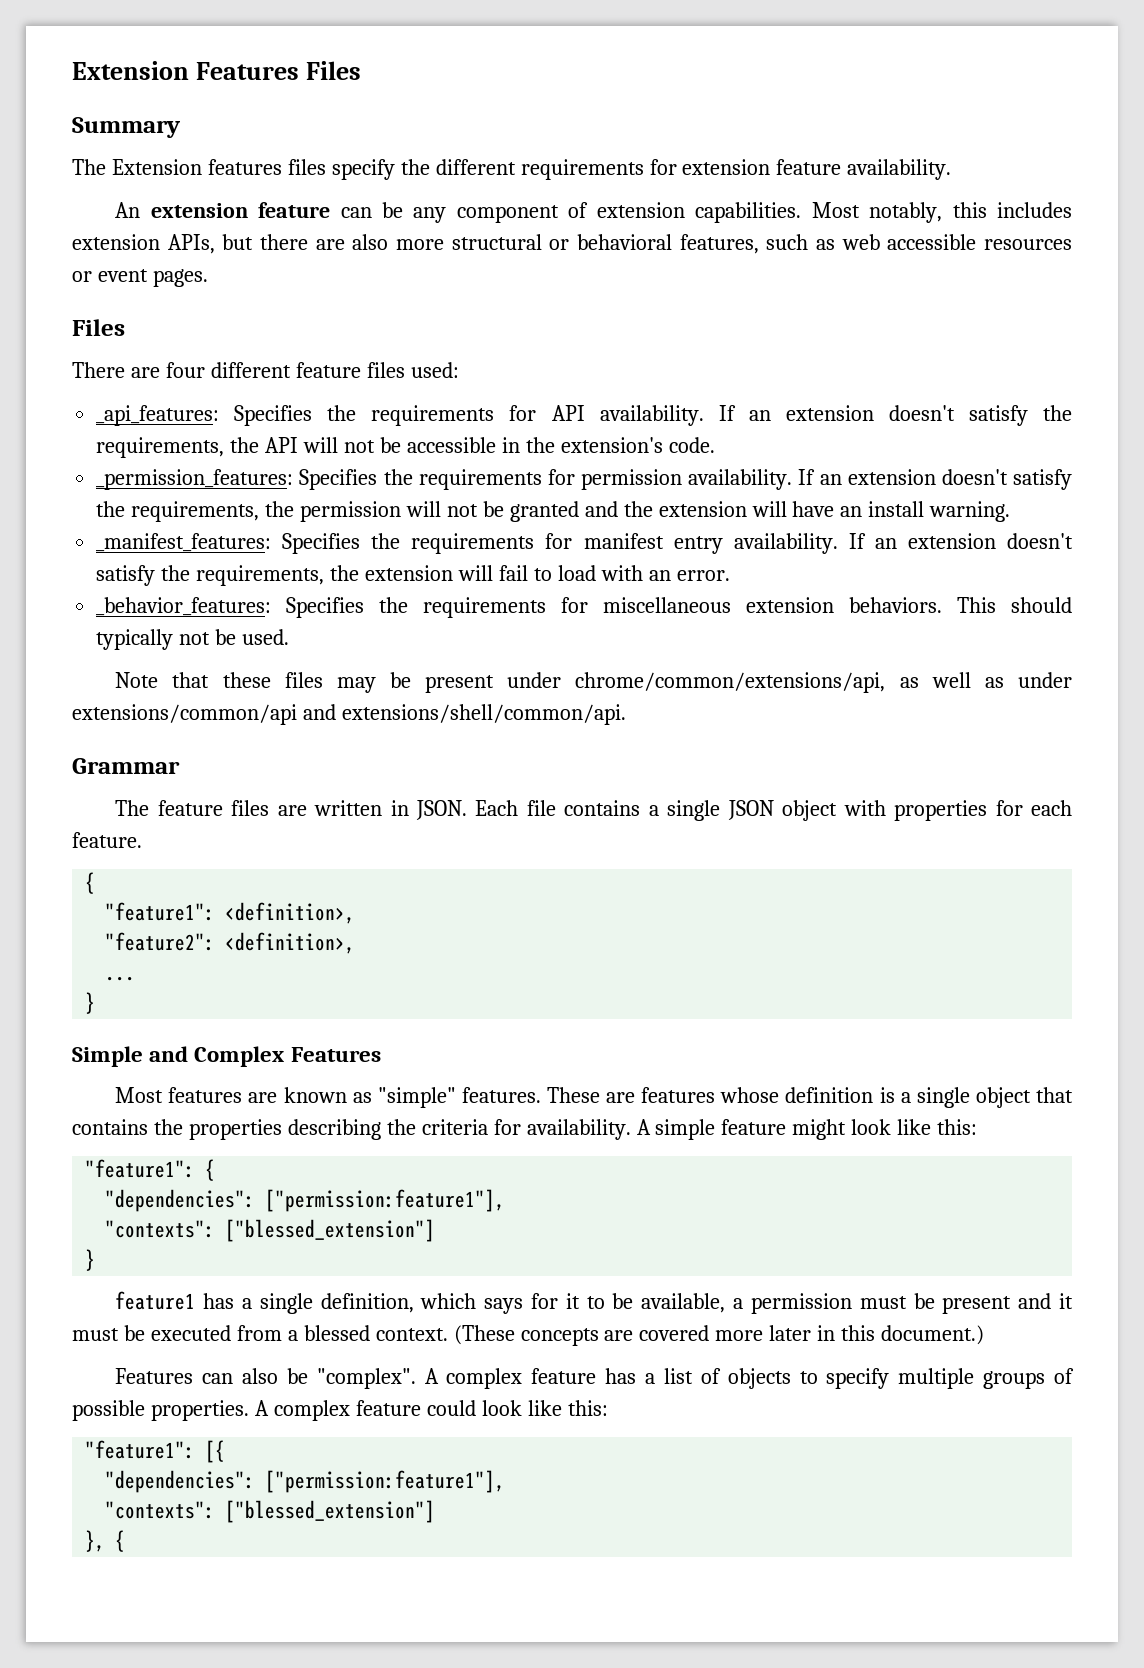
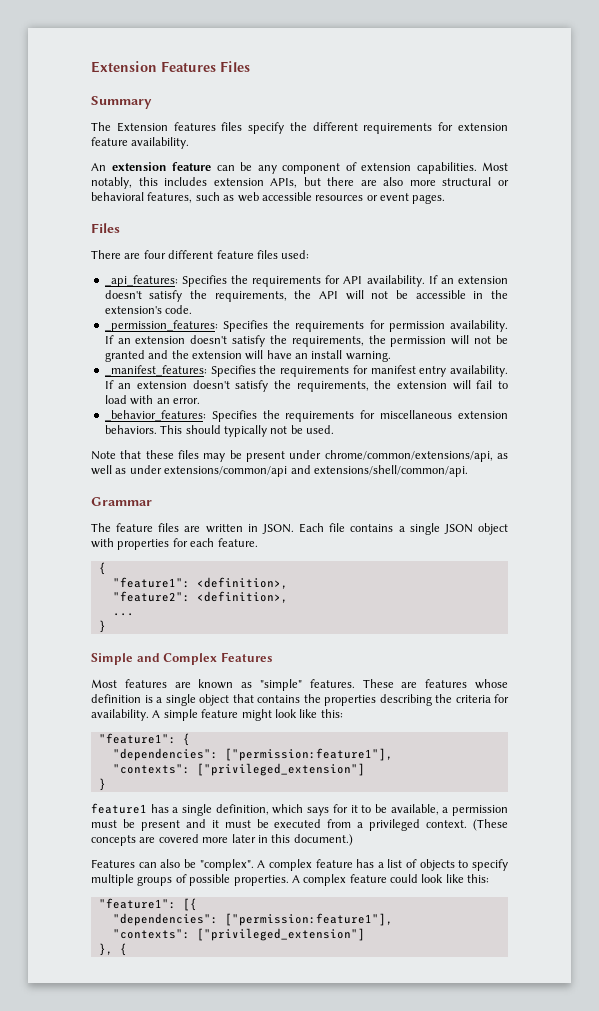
[225,1219,436,1242] ["blessed_extension"] -> [196,763,365,776] ["privileged_extension"]
[303,1325,370,1341] blessed -> [369,819,421,831] privileged
[225,1500,436,1523] ["blessed_extension"] -> [196,928,365,941] ["privileged_extension"]

